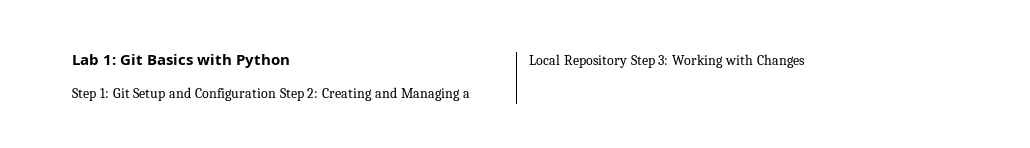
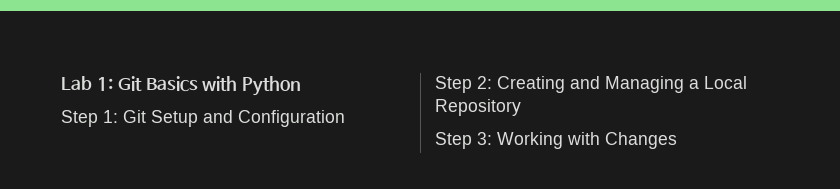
(276, 94) none -> (345, 118) //
(627, 61) none -> (521, 107) //

